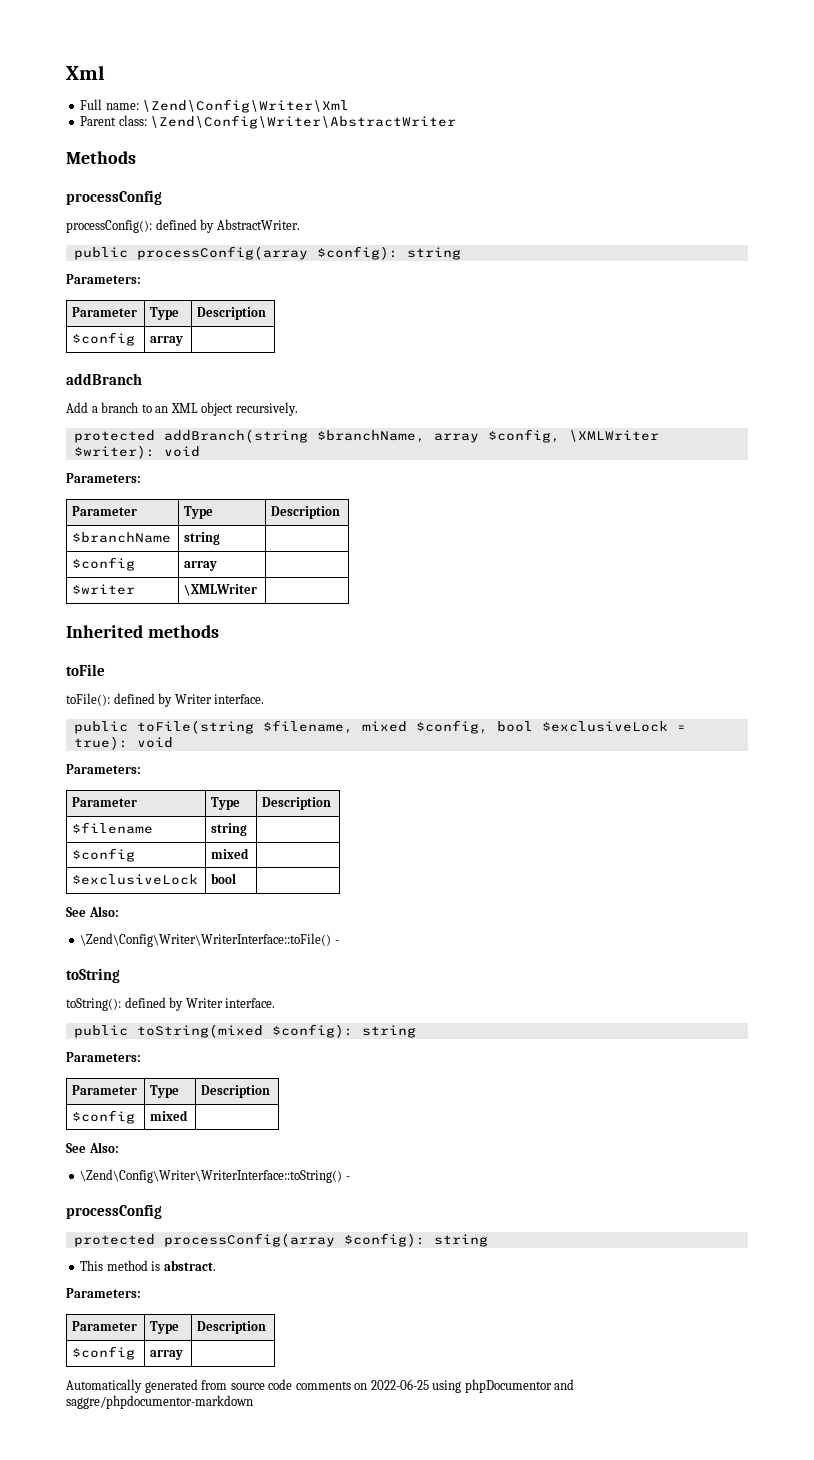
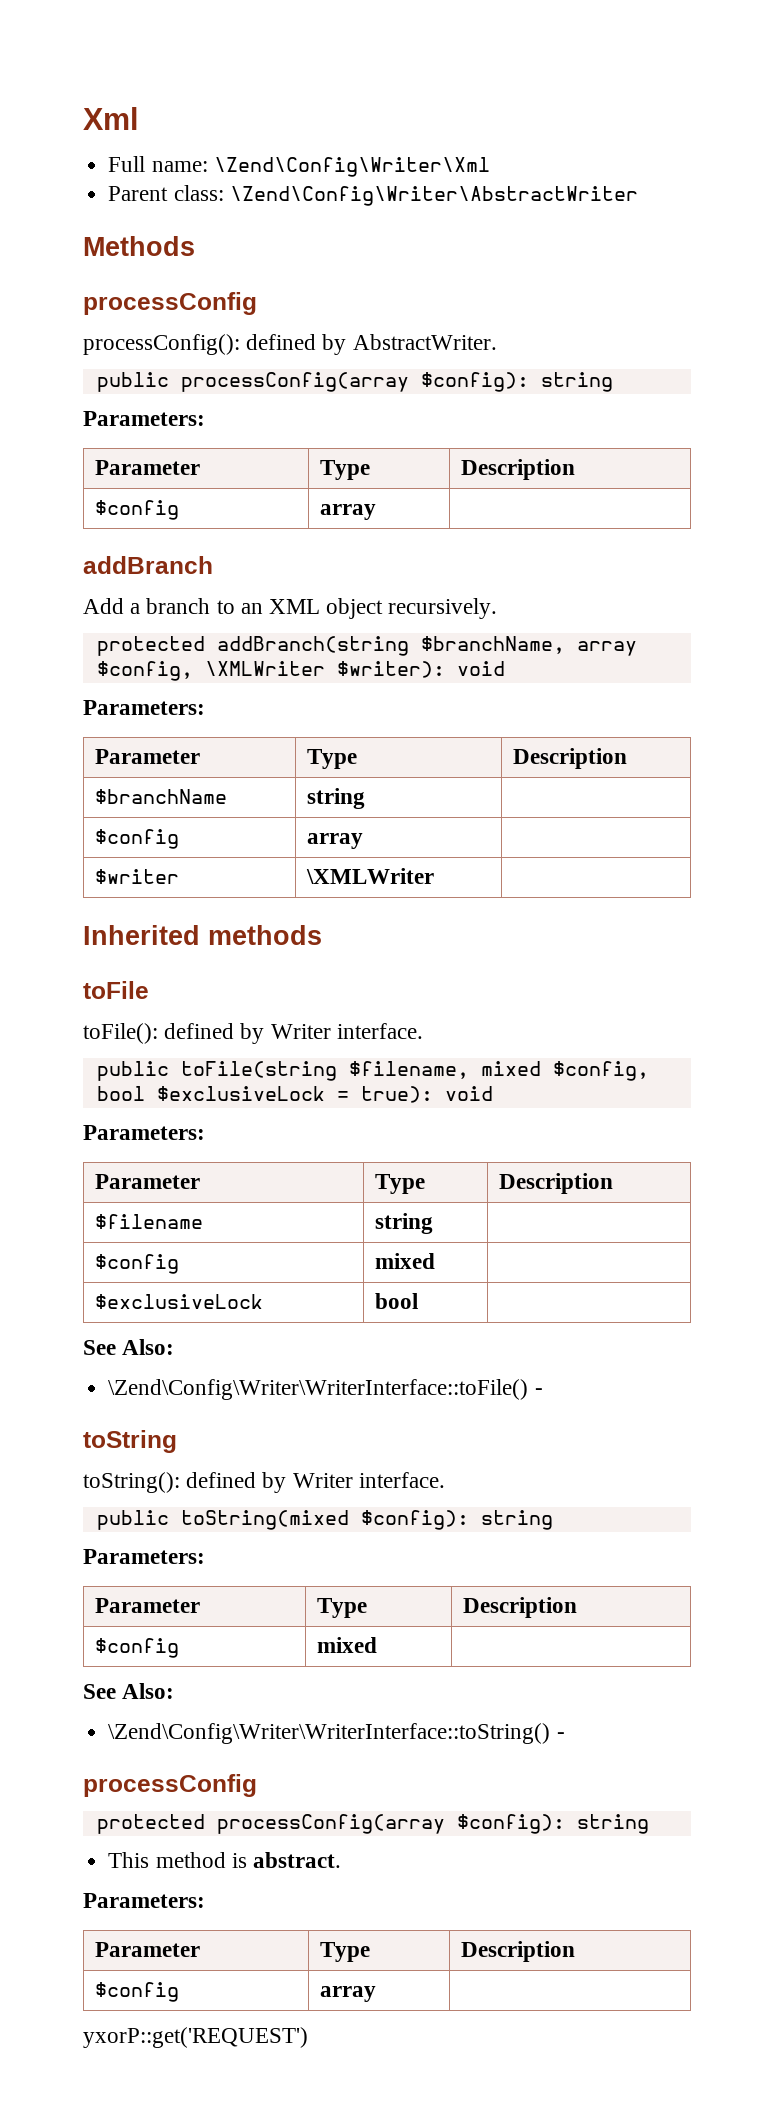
[66,1379,575,1393] [66,1395,253,1409] Automatically generated from source code comments on 2022-06-25 using phpDocumentor and saggre/phpdocumentor-markdown -> [83,2027,308,2048] yxorP::get('REQUEST')

